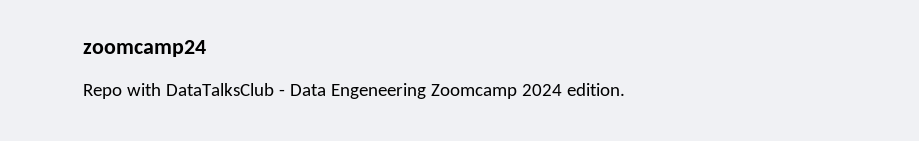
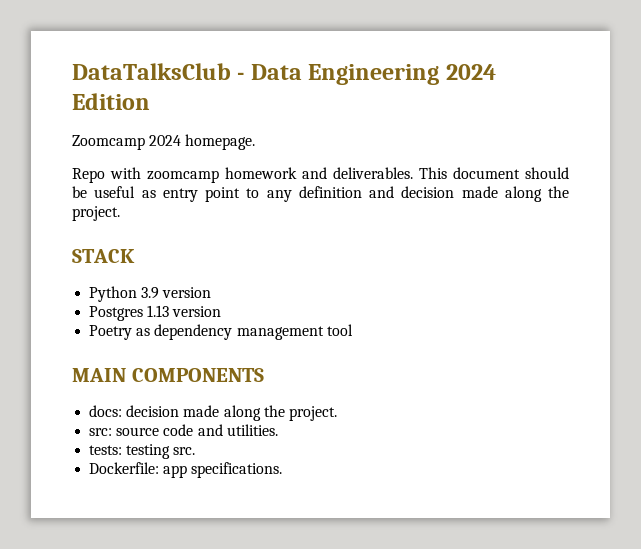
[83,40,206,57] [83,83,625,99] zoomcamp24 // Repo with DataTalksClub - Data Engeneering Zoomcamp 2024 edition. -> [72,63,496,85] [72,93,150,110] [72,134,256,150] [72,167,569,183] [72,186,569,202] [72,206,120,221] [72,249,135,263] [89,286,212,302] [89,305,222,321] [89,324,353,340] [72,368,264,382] [89,405,337,421] [89,424,278,436] [89,444,196,459] [89,462,283,478] DataTalksClub - Data Engineering 2024 Edition // Zoomcamp 2024 homepage. // Repo with zoomcamp homework and deliverables. This document should be useful as entry point to any definition and decision made along the project. // STACK // Python 3.9 version // Postgres 1.13 version // Poetry as dependency management tool // MAIN COMPONENTS // docs: decision made along the project. // src: source code and utilities. // tests: testing src. // Dockerfile: app specifications.

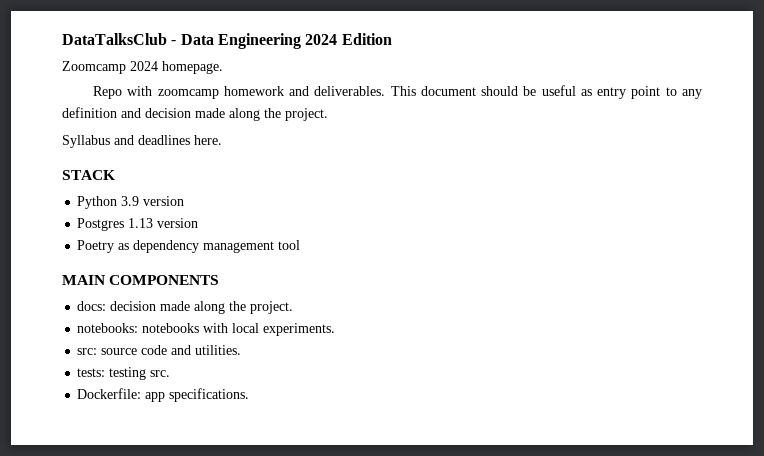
(120, 213) none -> [62,135,222,148] // Syllabus and deadlines here.
(337, 413) none -> [77,323,336,336] // notebooks: notebooks with local experiments.

